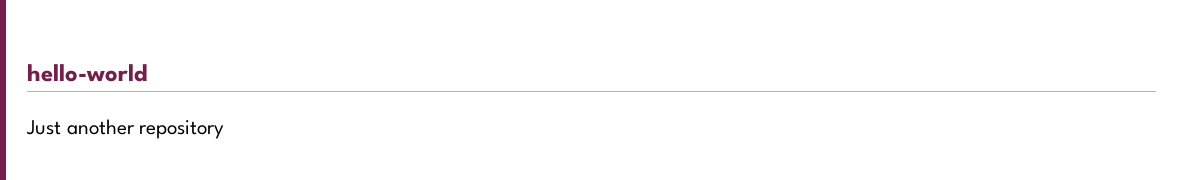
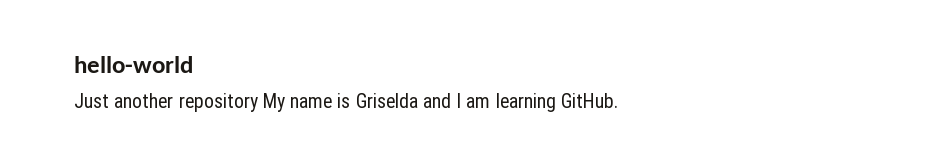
(225, 129) none -> [262,93,618,112] My name is Griselda and I am learning GitHub.

